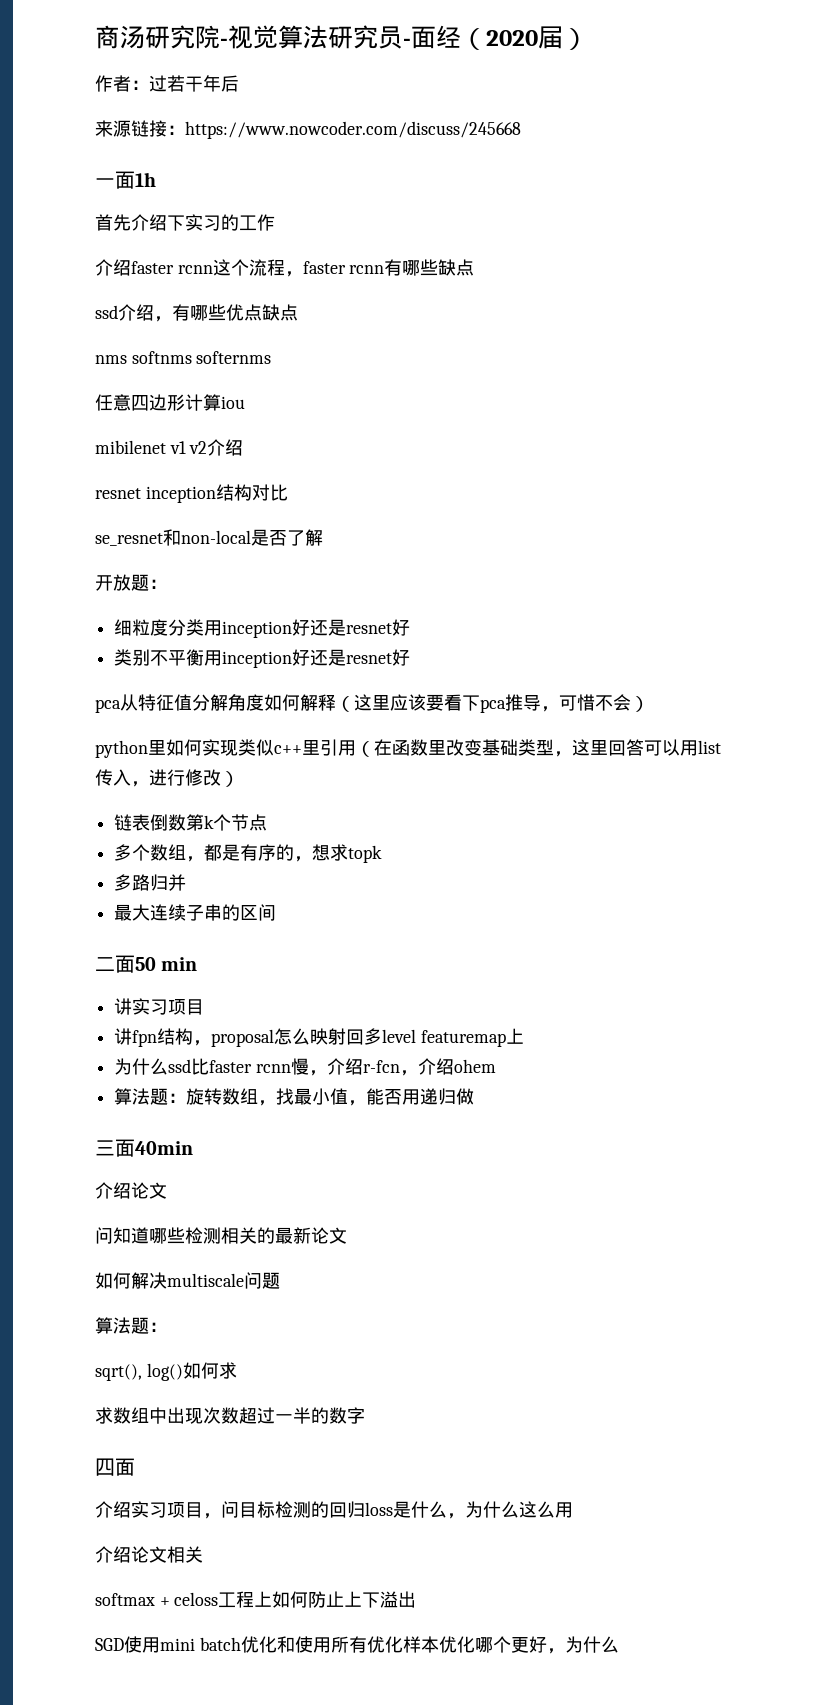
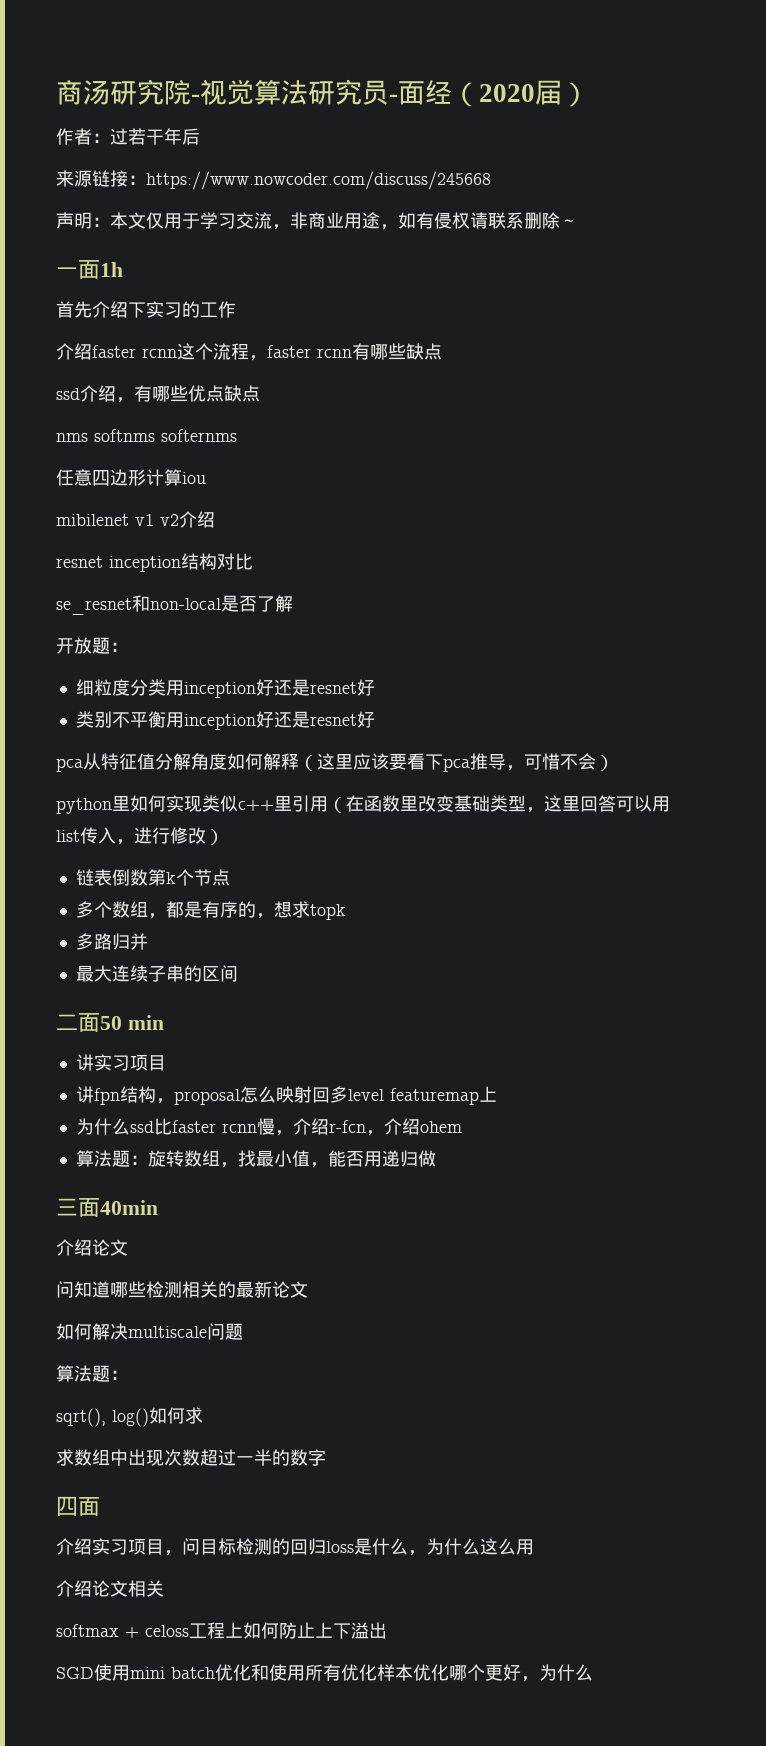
(521, 130) none -> [56,212,578,230] // 声明：本文仅用于学习交流，非商业用途，如有侵权请联系删除～

